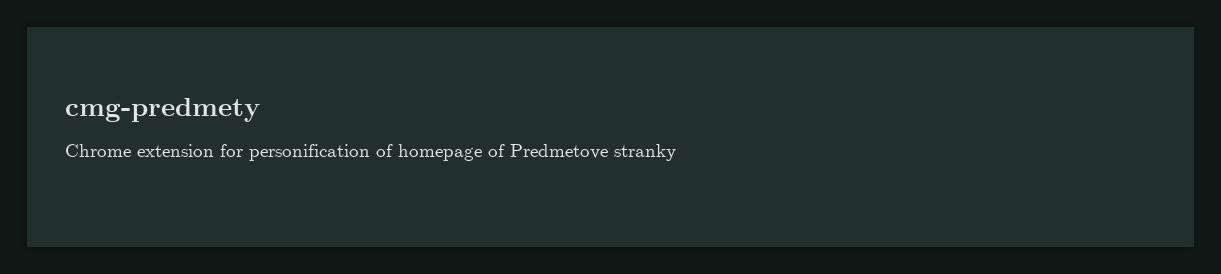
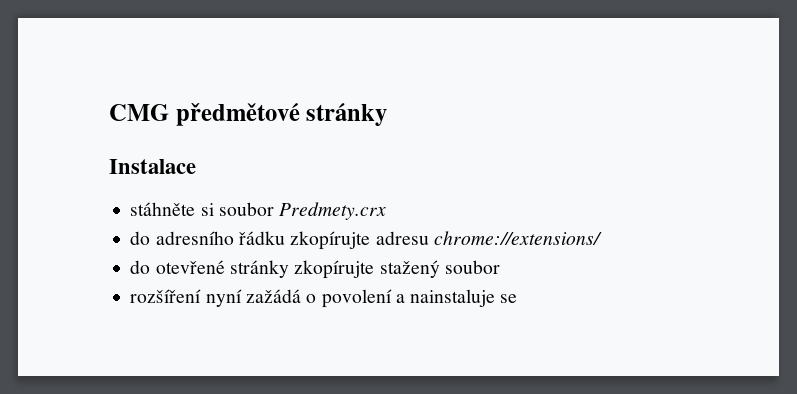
[65,98,260,122] [65,144,676,161] cmg-predmety // Chrome extension for personification of homepage of Predmetove stranky -> [109,103,388,126] [109,159,196,174] [130,202,387,220] [130,231,602,250] [130,260,500,279] [130,289,518,308] CMG předmětové stránky // Instalace // stáhněte si soubor Predmety.crx // do adresního řádku zkopírujte adresu chrome://extensions/ // do otevřené stránky zkopírujte stažený soubor // rozšíření nyní zažádá o povolení a nainstaluje se

